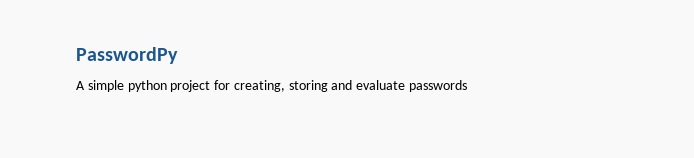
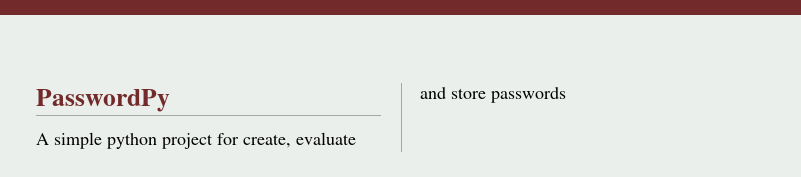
[233,80,406,92] creating, storing and evaluate -> [243,132,356,148] [420,87,486,99] create, evaluate and store

